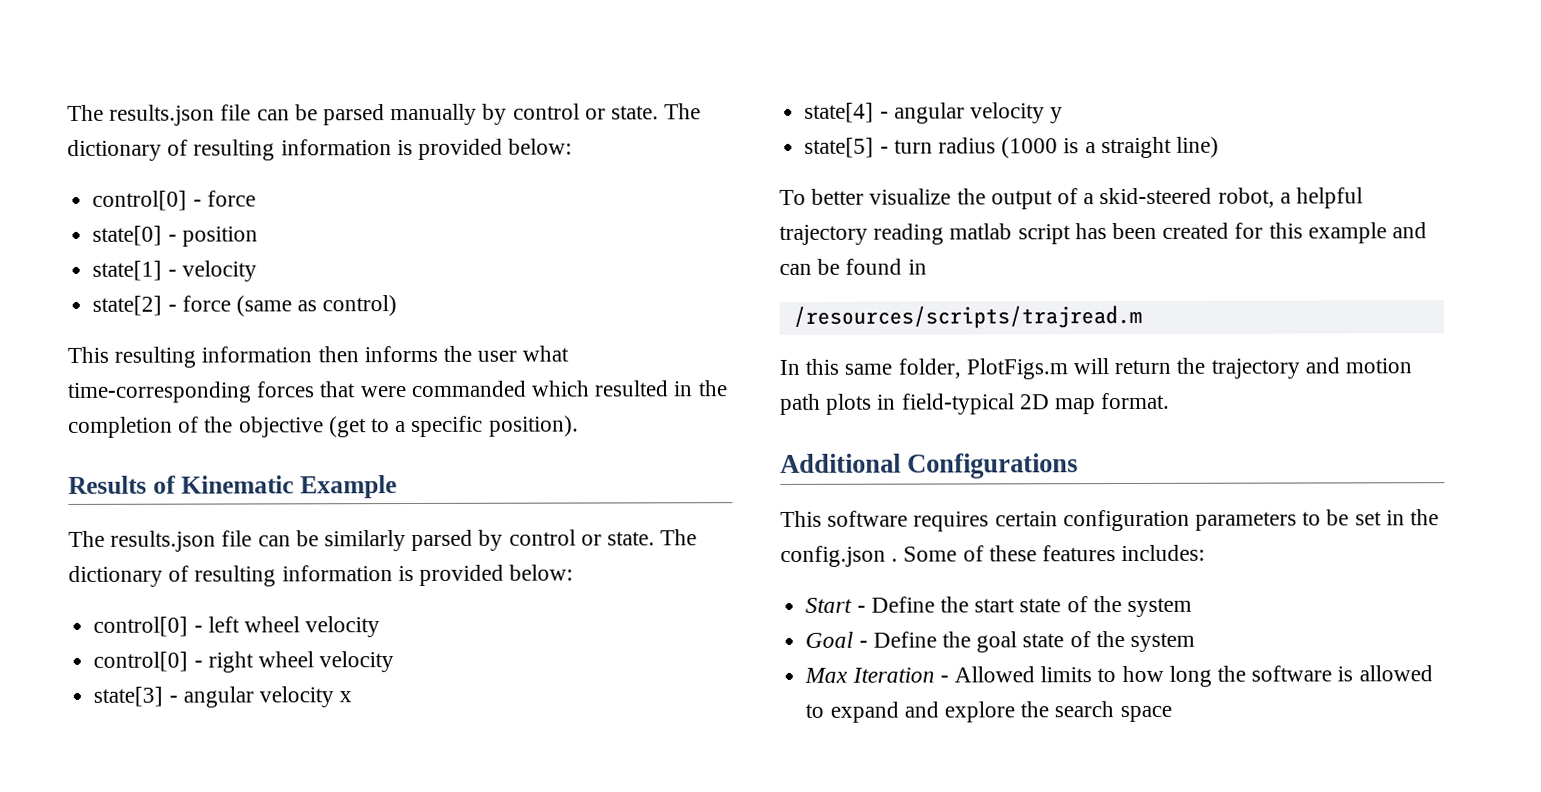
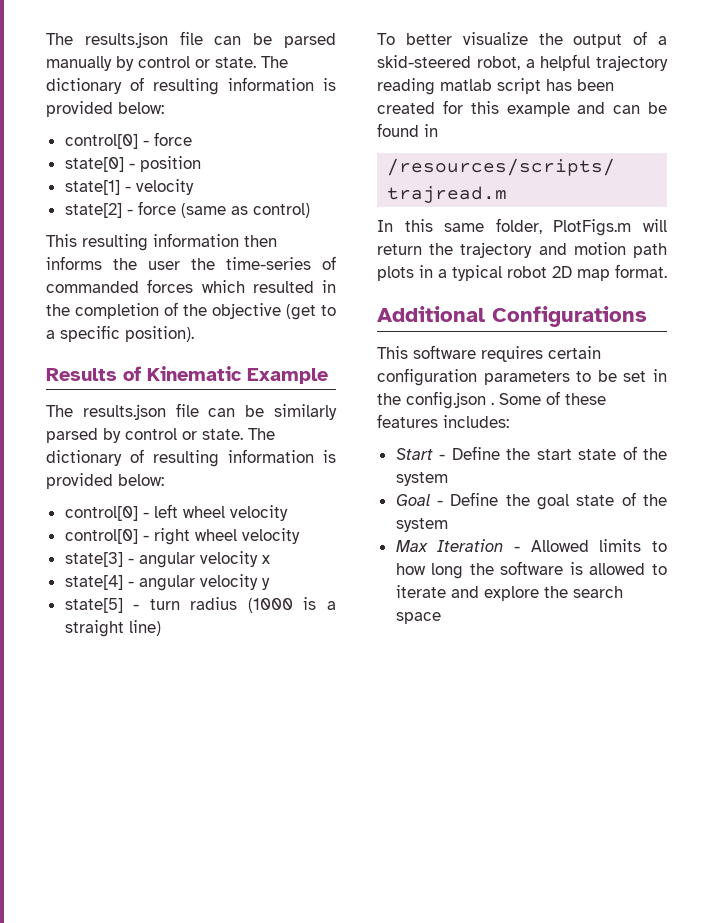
[522,345,570,362] [67,380,527,403] what time-corresponding forces that were commanded -> [191,256,336,270] [46,279,194,293] the time-series of commanded forces
[900,393,1015,415] field-typical -> [438,265,547,281] a typical robot
[829,701,899,723] expand -> [395,585,446,598] iterate

